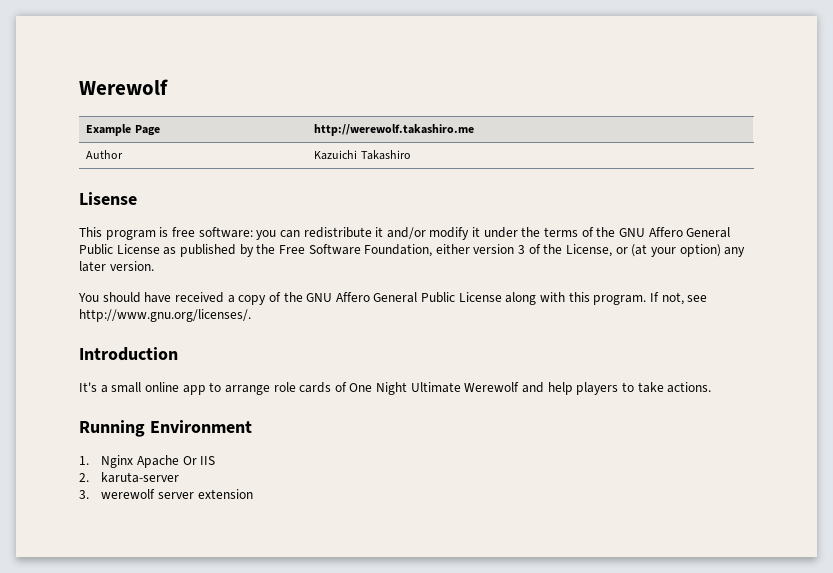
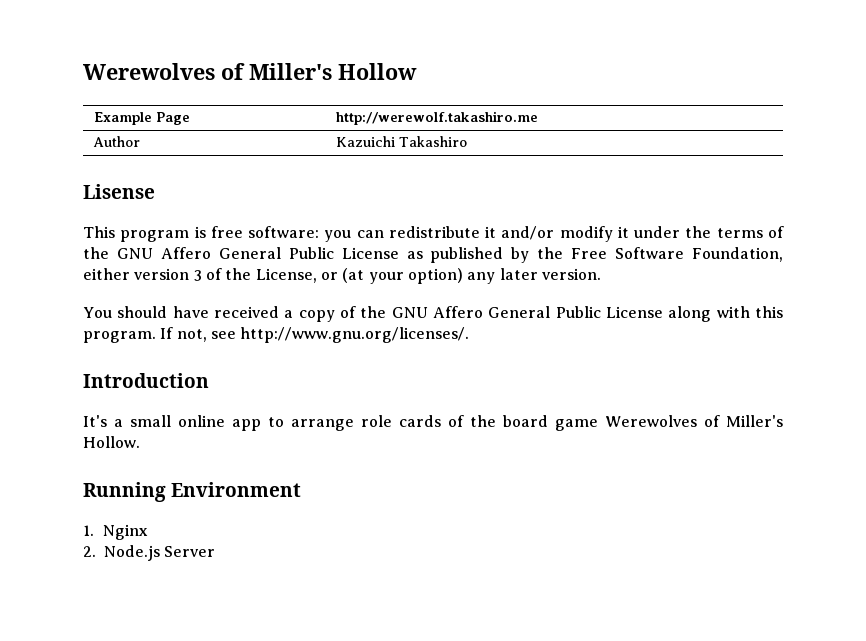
[79,79,168,95] Werewolf -> [83,63,417,80] Werewolves of Miller's Hollow
[349,382,712,395] [79,420,252,437] [79,455,216,468] [79,472,180,483] [79,489,253,499] One Night Ultimate Werewolf and help players to take actions. // Running Environment // 1. Nginx Apache Or IIS // 2. karuta-server // 3. werewolf server extension -> [470,415,783,431] [83,436,140,448] [83,482,302,502] [83,524,149,540] [83,545,216,561] the board game Werewolves of Miller's Hollow. // Running Environment // 1. Nginx // 2. Node.js Server

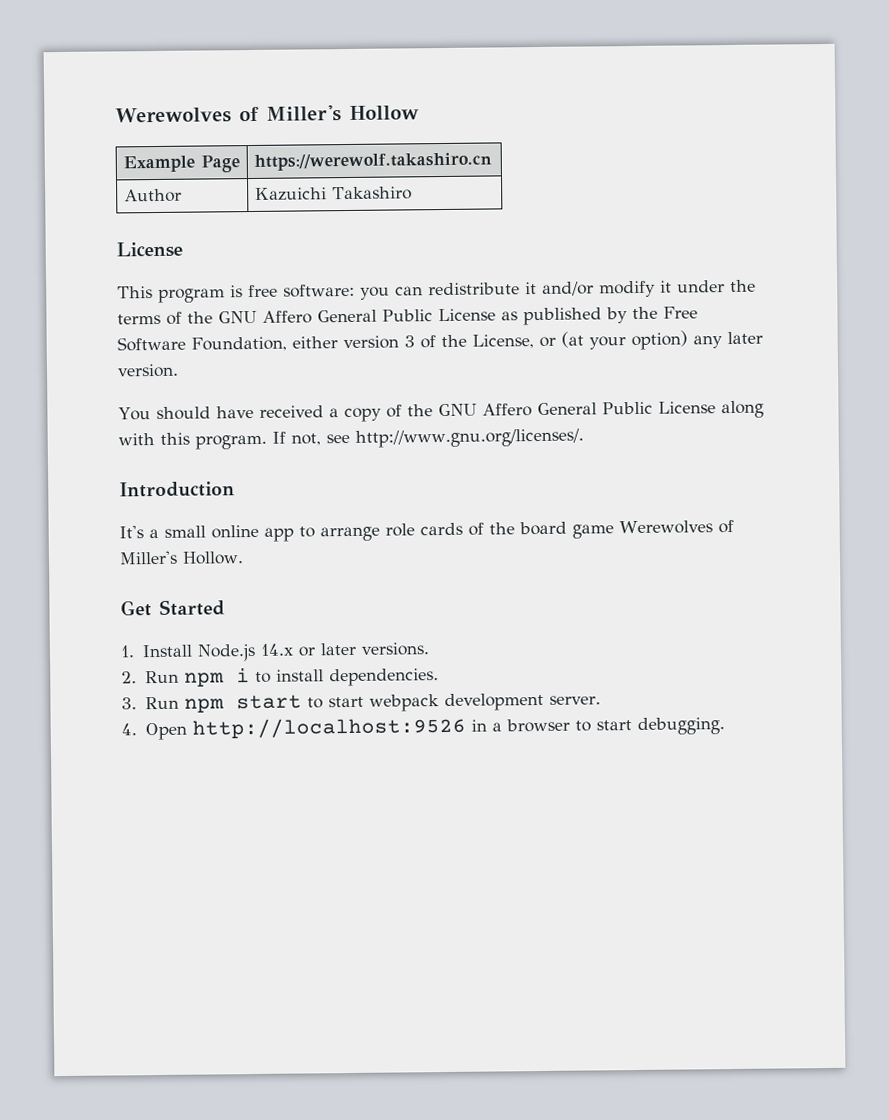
[335,111,538,125] http://werewolf.takashiro.me -> [253,152,492,171] https://werewolf.takashiro.cn
[83,184,155,199] Lisense -> [116,241,183,258] License
[83,482,302,502] Running Environment -> [120,599,225,617] Get Started
[103,524,149,540] [83,545,216,561] Nginx // 2. Node.js Server -> [142,642,430,662] [121,668,439,687] [121,692,601,713] [121,716,725,741] Install Node.js 14.x or later versions. // 2. Run npm i to install dependencies. // 3. Run npm start to start webpack development server. // 4. Open http://localhost:9526 in a browser to start debugging.

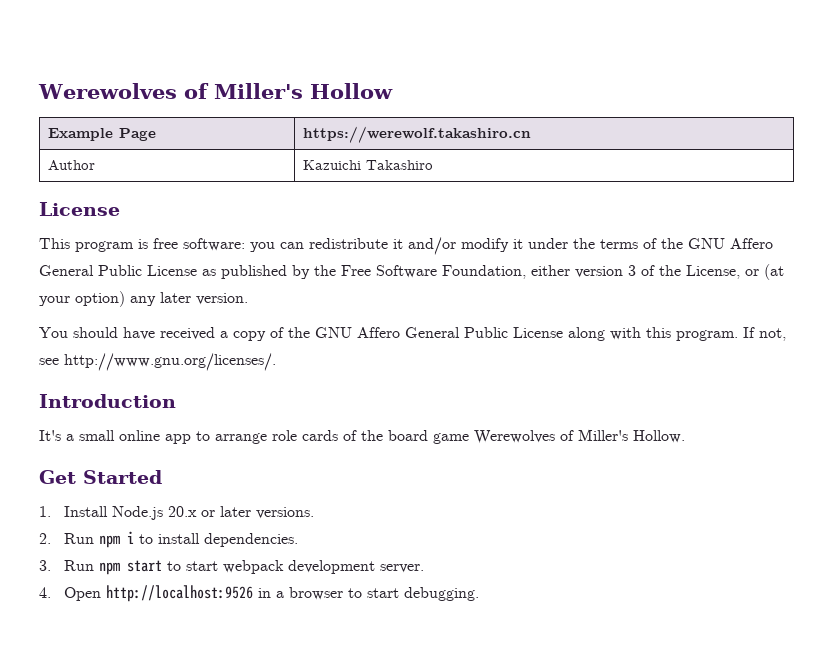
[260,643,294,656] 14.x -> [168,506,198,517] 20.x

